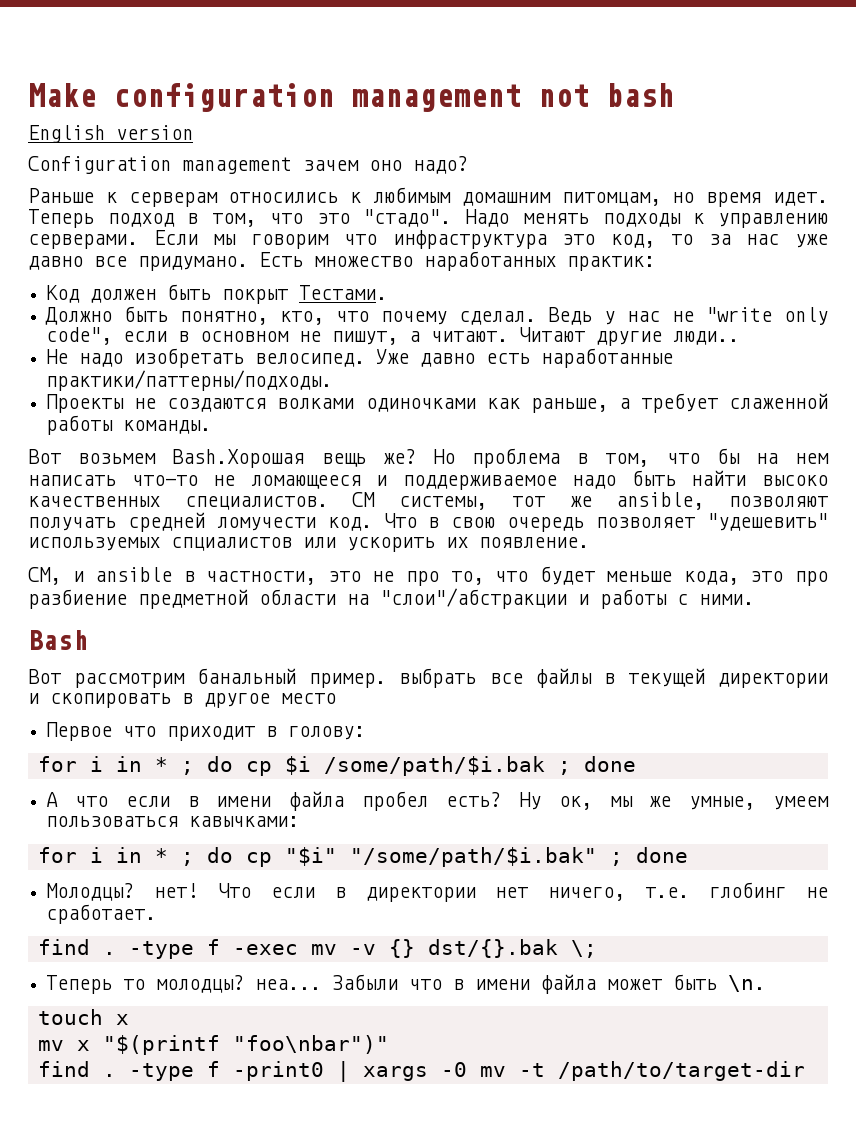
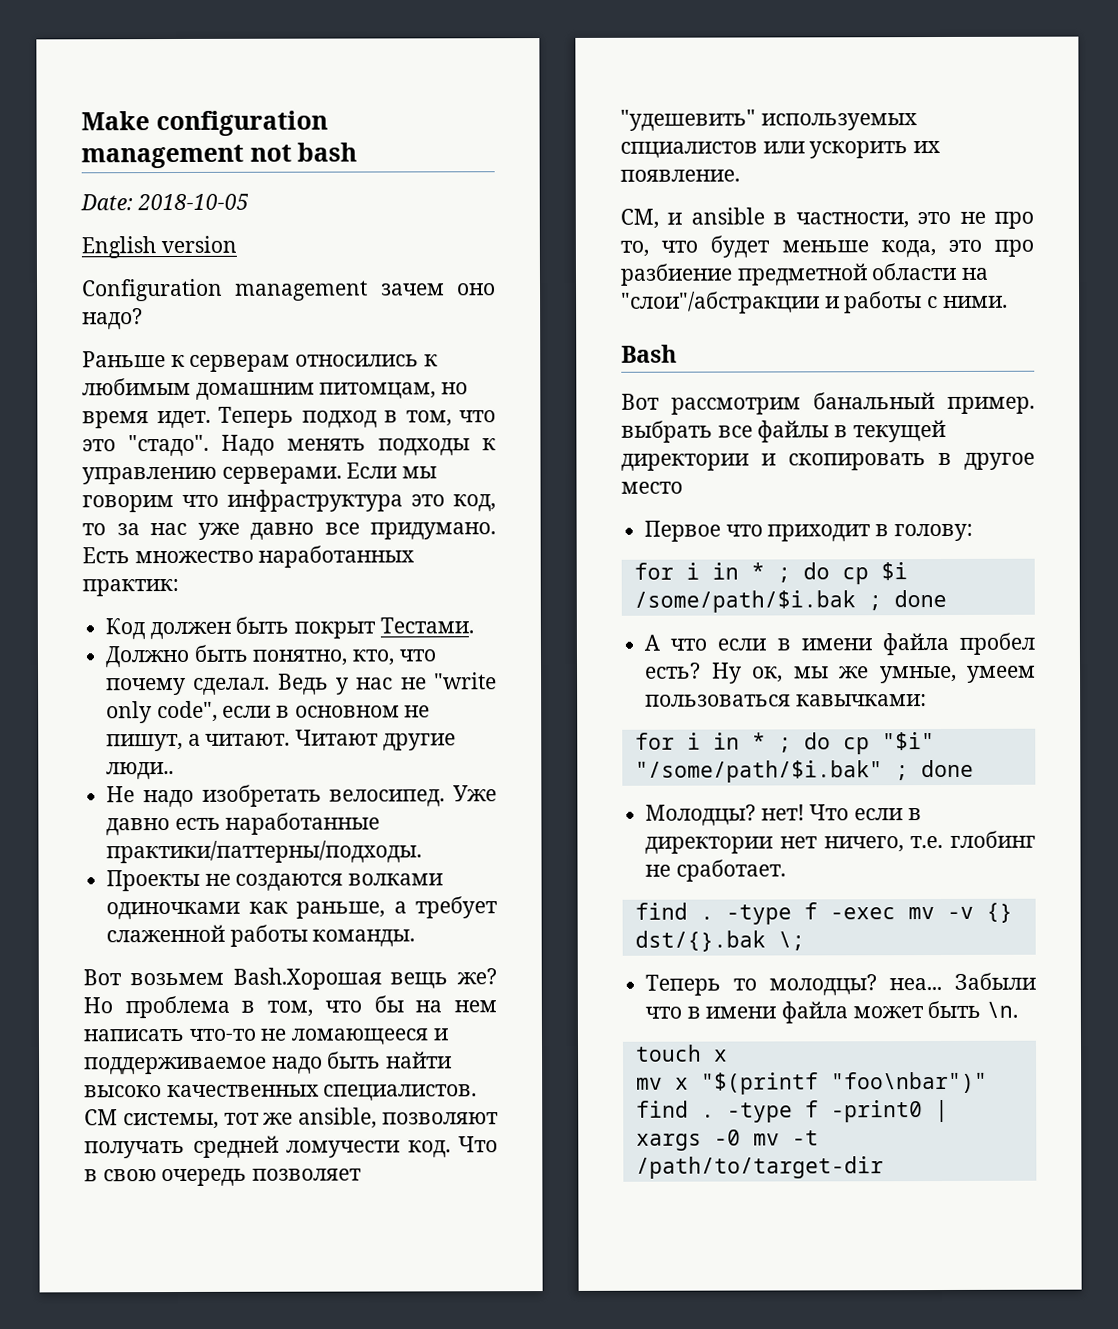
(674, 95) none -> [80,193,249,211] // Date: 2018-10-05

